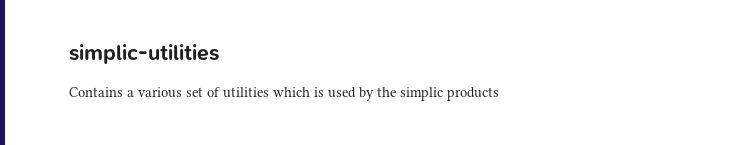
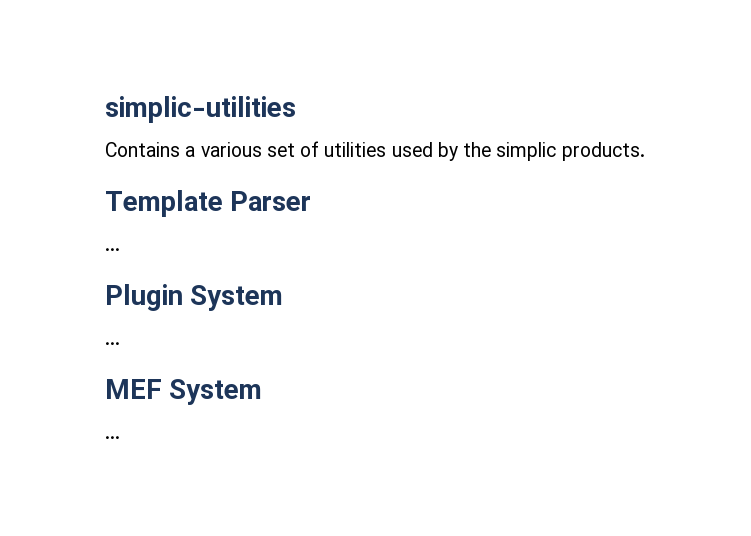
[273,87,324,97] which is -> (387, 149) none
[447,87,499,101] products -> [561,142,645,161] [105,190,312,217] [105,248,120,251] [105,284,284,311] [105,342,120,345] [105,379,263,405] [105,436,120,439] products. // Template Parser // ... // Plugin System // ... // MEF System // ...

